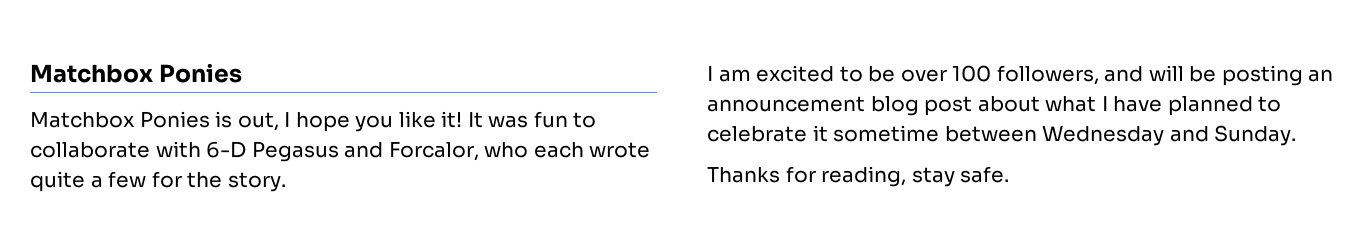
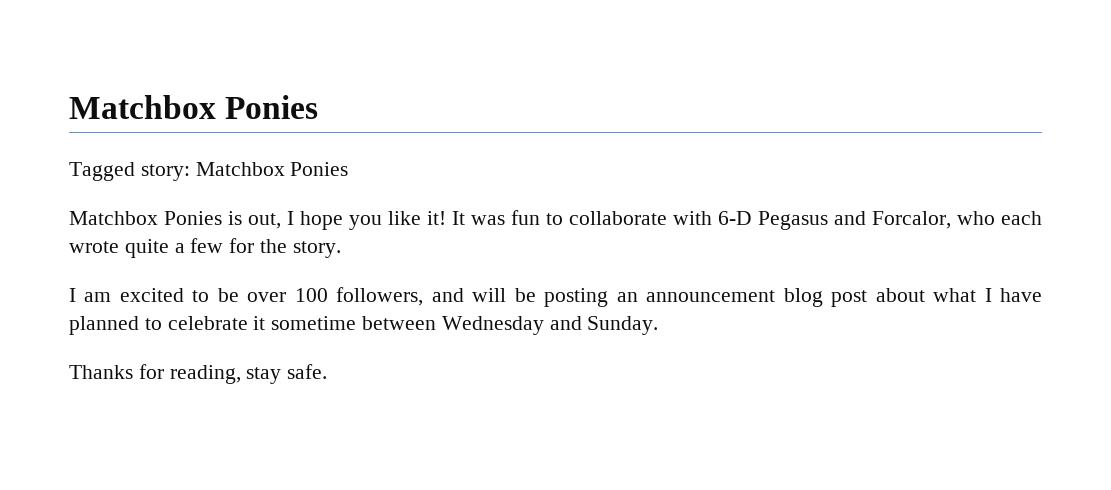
[30,63,243,83] Matchbox Ponies -> [69,95,319,119] [69,162,349,181] Matchbox Ponies // Tagged story: Matchbox Ponies

